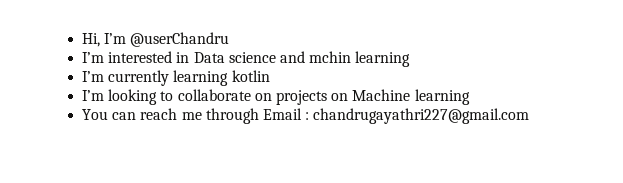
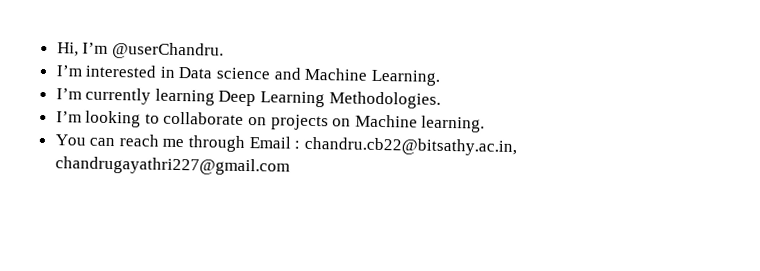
[130,32,230,47] @userChandru -> [111,42,224,60] @userChandru.
[309,51,411,67] mchin learning -> [304,67,440,86] Machine Learning.
[231,70,270,82] kotlin -> [218,90,441,109] Deep Learning Methodologies.
[414,89,470,105] learning -> [421,115,486,133] learning.
(310, 116) none -> [303,136,517,157] chandru.cb22@bitsathy.ac.in,

